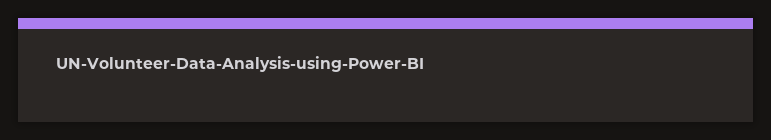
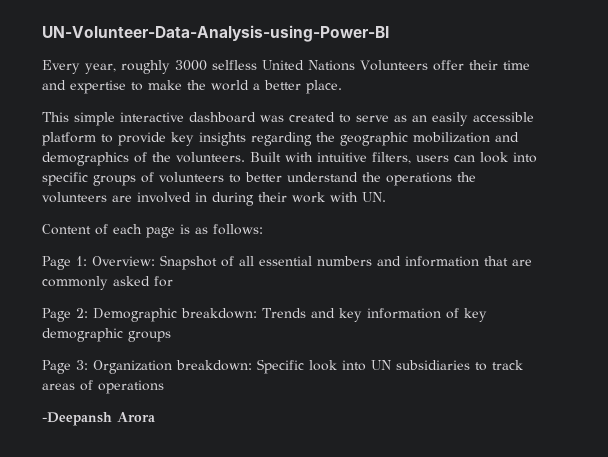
(424, 64) none -> [42,60,530,74] [42,80,342,94] [42,112,534,126] [42,132,519,146] [42,152,537,166] [42,172,476,186] [42,192,386,206] [42,224,263,238] [42,255,532,270] [42,276,173,290] [42,308,487,322] [42,328,171,342] [42,359,523,374] [42,380,164,394] [42,412,155,426] // Every year, roughly 3000 selfless United Nations Volunteers offer their time and expertise to make the world a better place. // This simple interactive dashboard was created to serve as an easily accessible platform to provide key insights regarding the geographic mobilization and demographics of the volunteers. Built with intuitive filters, users can look into specific groups of volunteers to better understand the operations the volunteers are involved in during their work with UN. // Content of each page is as follows: // Page 1: Overview: Snapshot of all essential numbers and information that are commonly asked for // Page 2: Demographic breakdown: Trends and key information of key demographic groups // Page 3: Organization breakdown: Specific look into UN subsidiaries to track areas of operations // -Deepansh Arora

